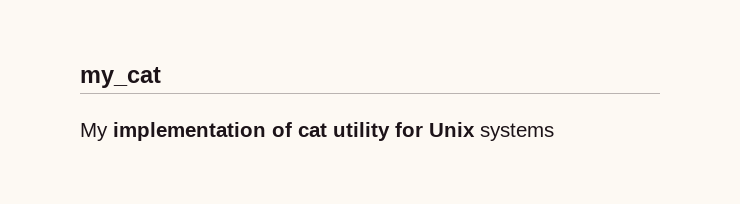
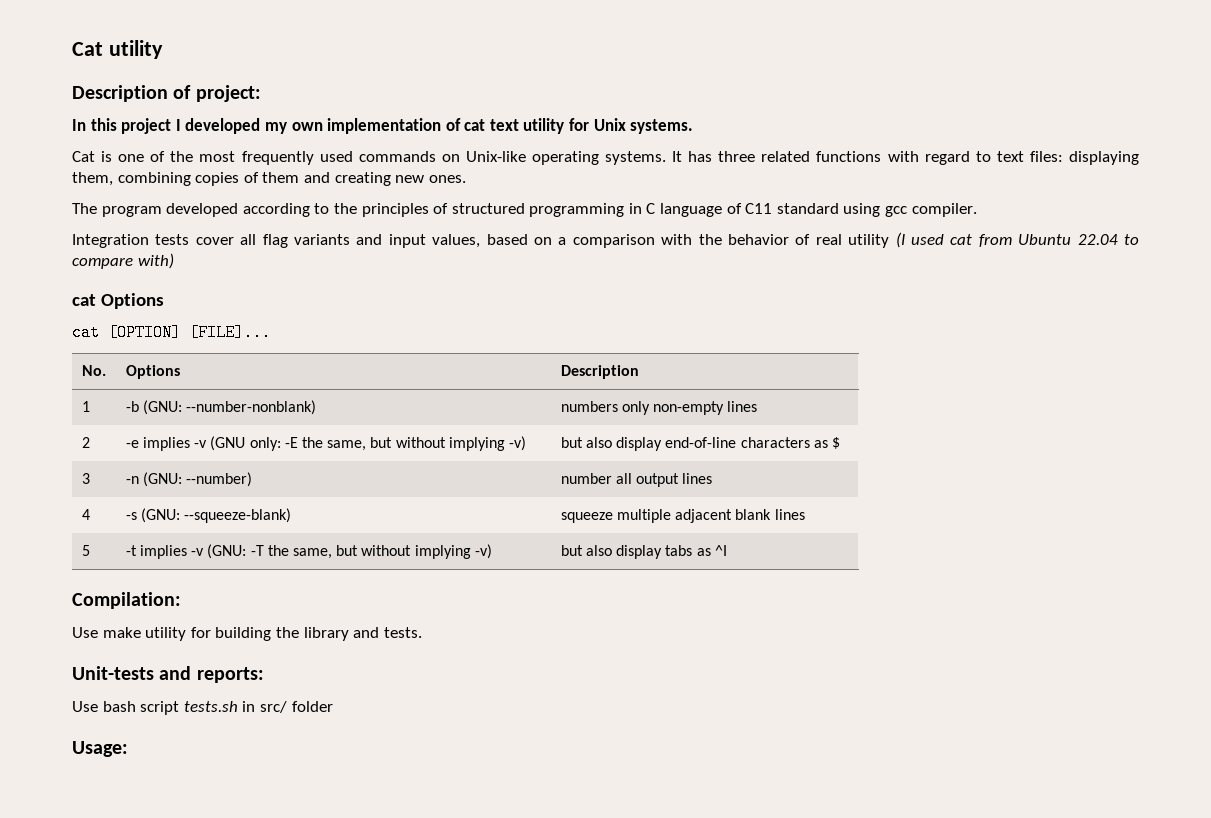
[80,67,161,88] [80,123,108,141] my_cat // My -> [72,40,163,59] [72,85,261,102] [72,118,323,134] Cat utility // Description of project: // In this project I developed my own
(327, 130) none -> [489,119,519,131] text
[480,123,554,141] systems -> [630,119,694,134] [72,151,1139,165] [72,172,466,186] [72,203,977,217] [72,232,1139,248] [72,253,174,269] [72,293,164,309] [72,324,271,341] [81,365,106,376] [125,365,180,379] [560,365,639,379] [81,401,90,412] [125,400,317,415] [560,401,758,415] [81,437,90,448] [125,436,526,451] [560,437,840,451] [81,473,90,484] [125,472,253,487] [560,473,713,487] [81,509,90,520] [125,508,292,523] [560,509,805,523] [81,545,90,556] [125,544,492,559] [560,545,727,559] [72,592,181,609] [72,627,422,641] [72,666,264,683] [72,701,333,715] [72,741,128,757] systems. // Cat is one of the most frequently used commands on Unix-like operating systems. It has three related functions with regard to text files: displaying them, combining copies of them and creating new ones. // The program developed according to the principles of structured programming in C language of C11 standard using gcc compiler. // Integration tests cover all flag variants and input values, based on a comparison with the behavior of real utility (I used cat from Ubuntu 22.04 to compare with) // cat Options // cat [OPTION] [FILE]... // No. | Options | Description // 1 | -b (GNU: --number-nonblank) | numbers only non-empty lines // 2 | -e implies -v (GNU only: -E the same, but without implying -v) | but also display end-of-line characters as $ // 3 | -n (GNU: --number) | number all output lines // 4 | -s (GNU: --squeeze-blank) | squeeze multiple adjacent blank lines // 5 | -t implies -v (GNU: -T the same, but without implying -v) | but also display tabs as ^I // Compilation: // Use make utility for building the library and tests. // Unit-tests and reports: // Use bash script tests.sh in src/ folder // Usage:

